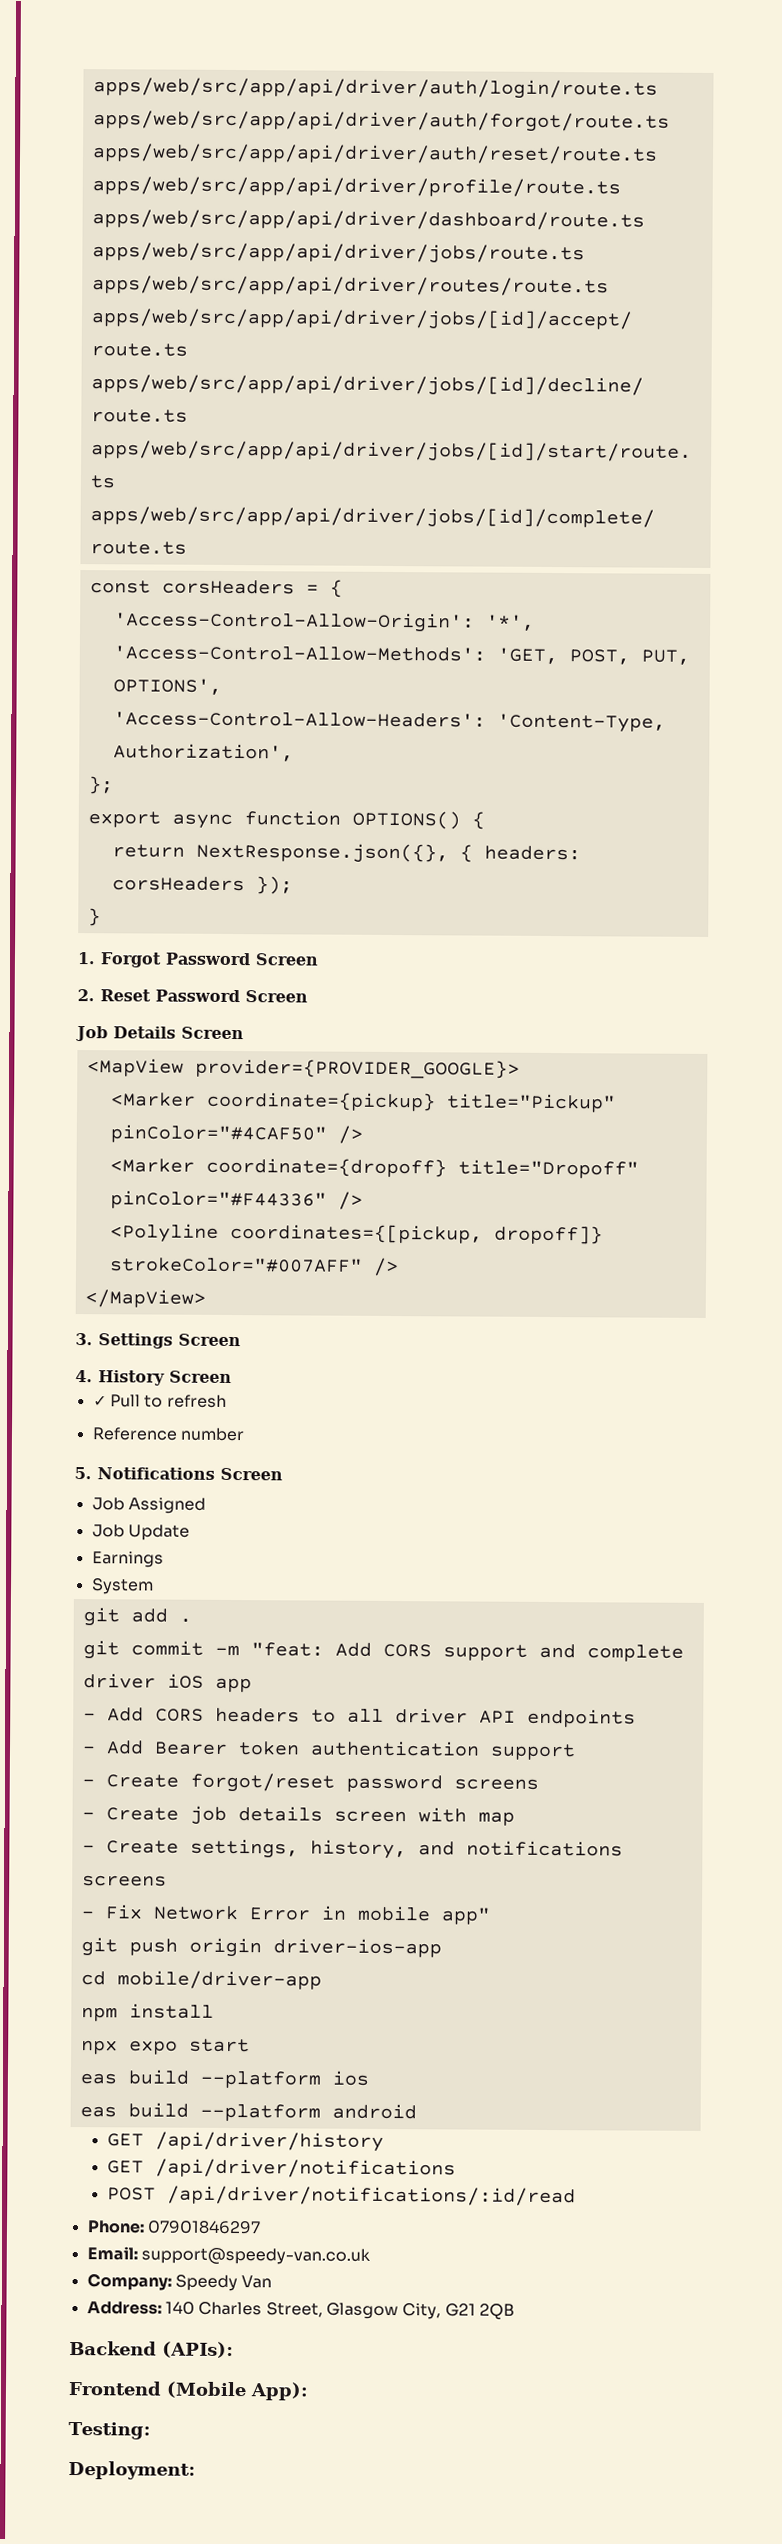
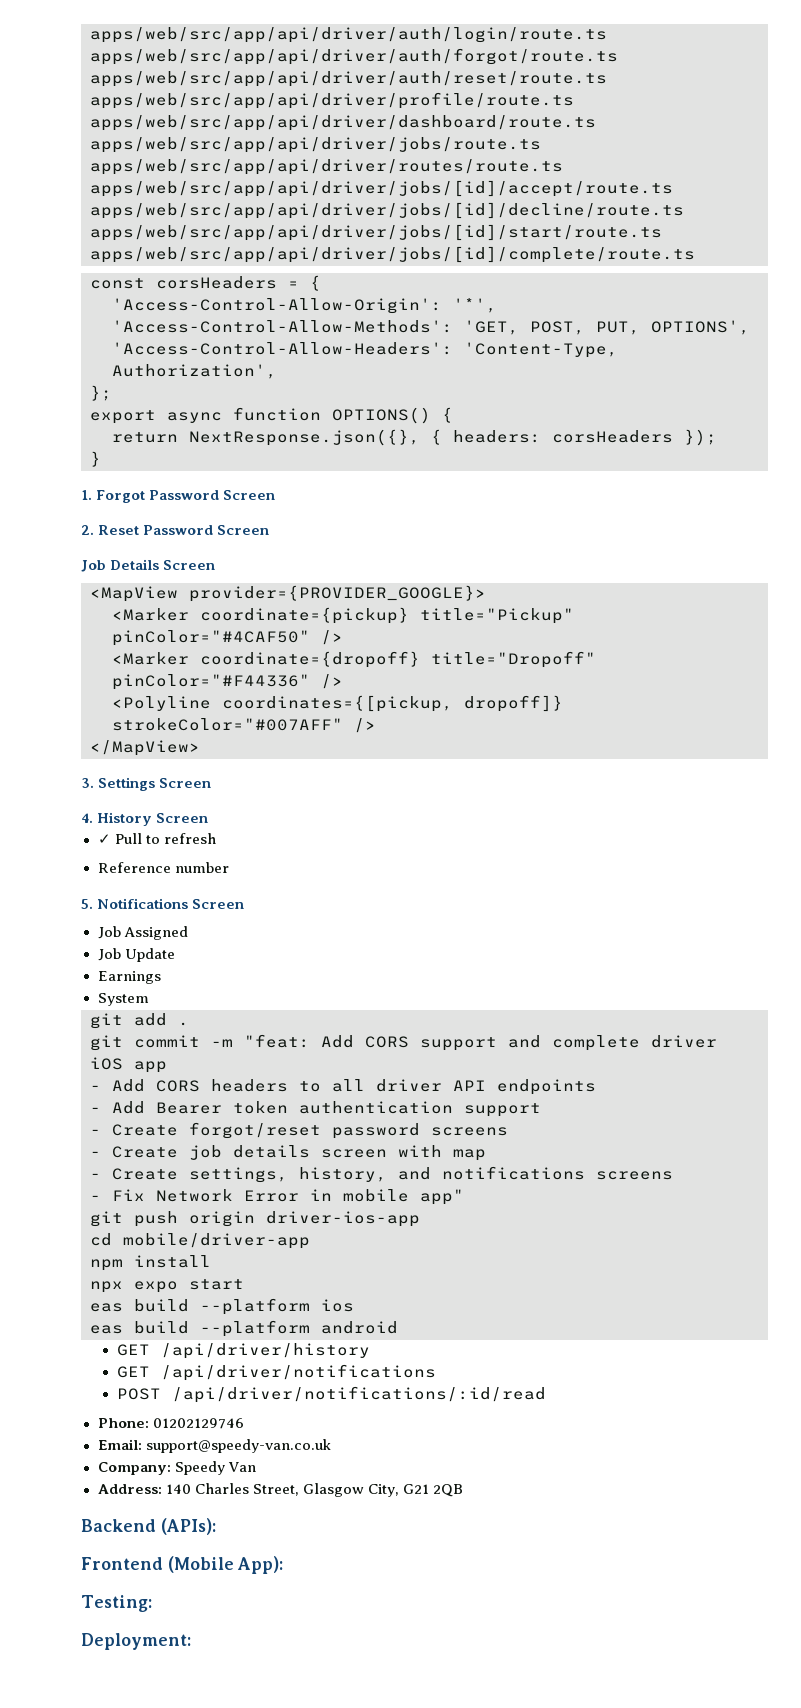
[146,2220,261,2235] 07901846297 -> [152,1418,244,1429] 01202129746

